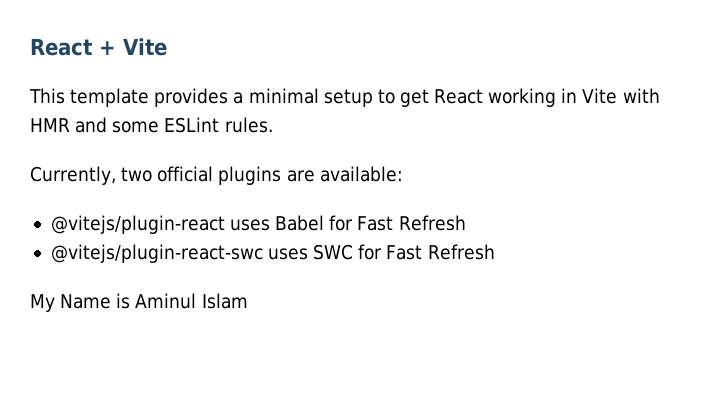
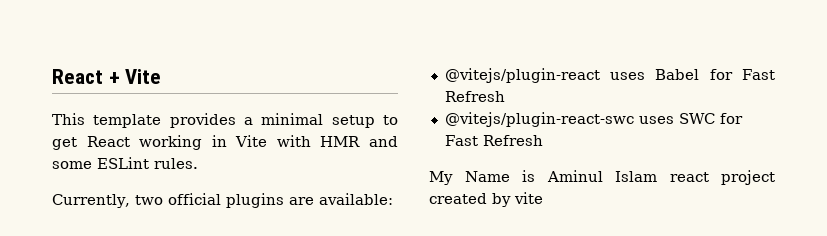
(248, 301) none -> [669,170,775,185] [429,192,543,207] react project created by vite

